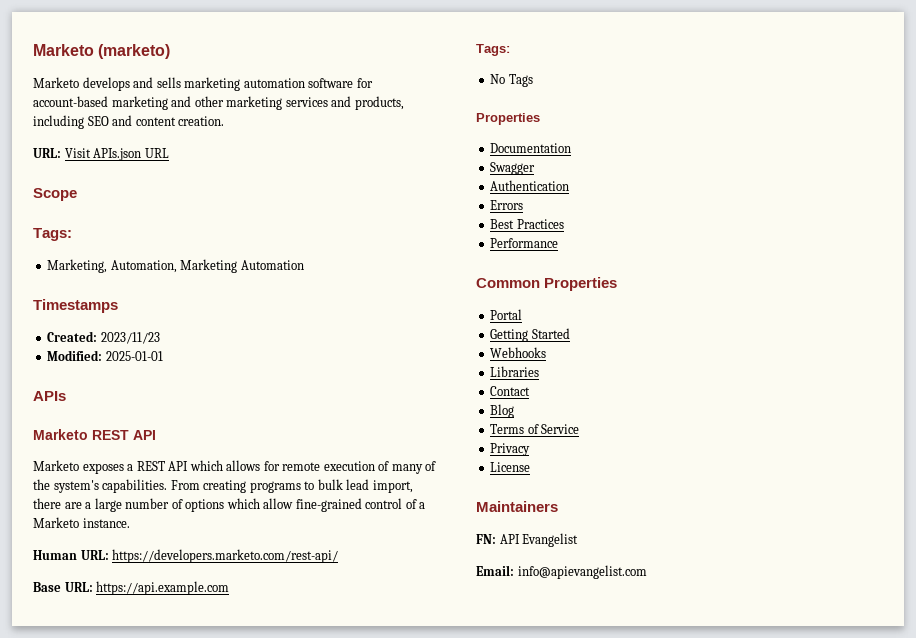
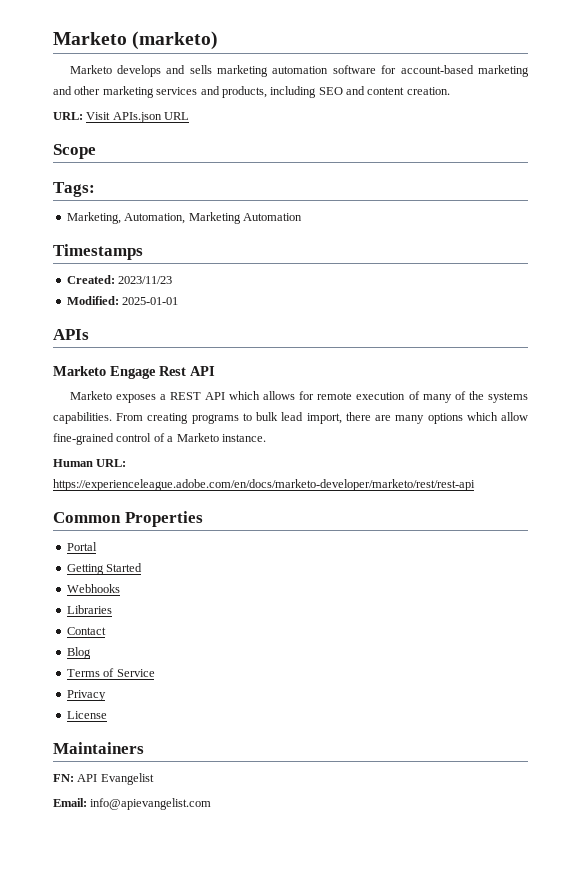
[92,430,129,440] REST -> [110,366,186,379] Engage Rest
[53,480,99,493] system's -> [488,392,529,403] systems
[85,498,183,512] a large number of -> [395,415,425,424] many
[112,549,339,563] [33,581,230,595] [476,44,510,56] [490,74,533,87] [476,113,540,125] [490,143,572,153] [490,162,536,175] [490,180,570,191] [490,200,524,210] [490,219,564,229] [490,238,559,248] https://developers.marketo.com/rest-api/ // Base URL: https://api.example.com // Tags: // No Tags // Properties // Documentation // Swagger // Authentication // Errors // Best Practices // Performance -> [53,479,475,491] https://experienceleague.adobe.com/en/docs/marketo-developer/marketo/rest/rest-api

